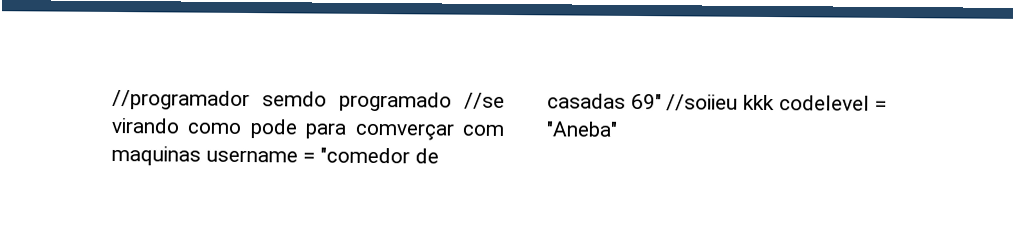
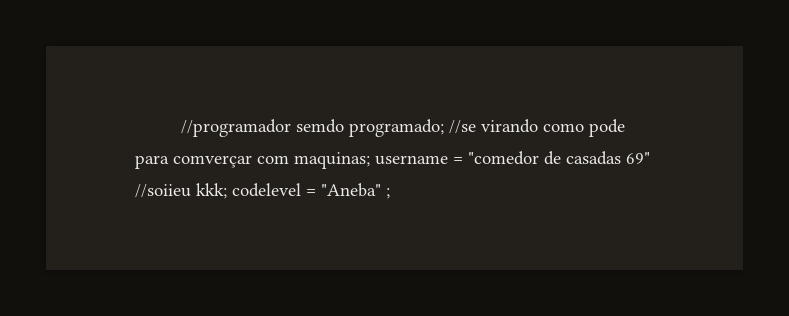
[339,91,452,112] programado -> [349,119,445,137] programado;
[111,145,201,166] maquinas -> [294,152,370,169] maquinas;
[743,94,776,111] kkk -> [196,183,227,199] kkk;
(618, 129) none -> [386,188,390,199] ;

